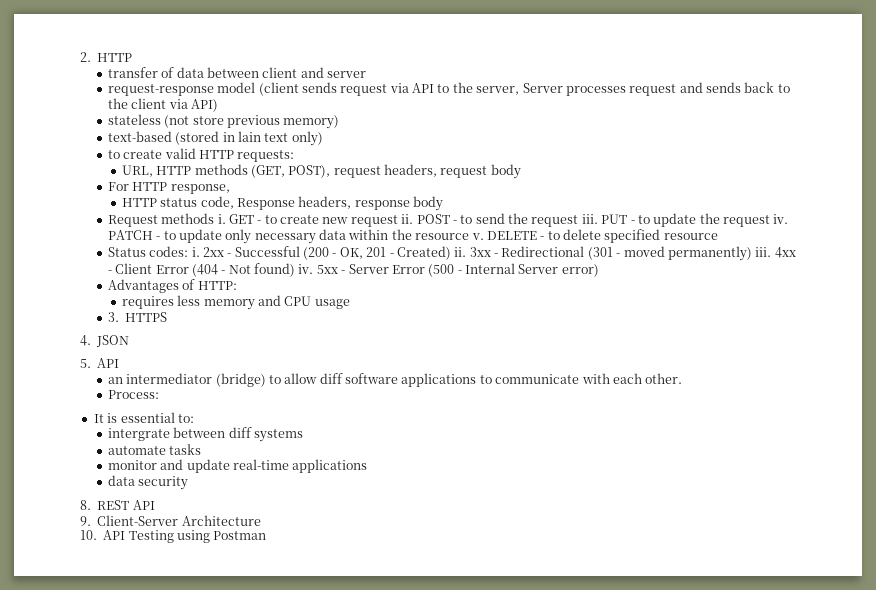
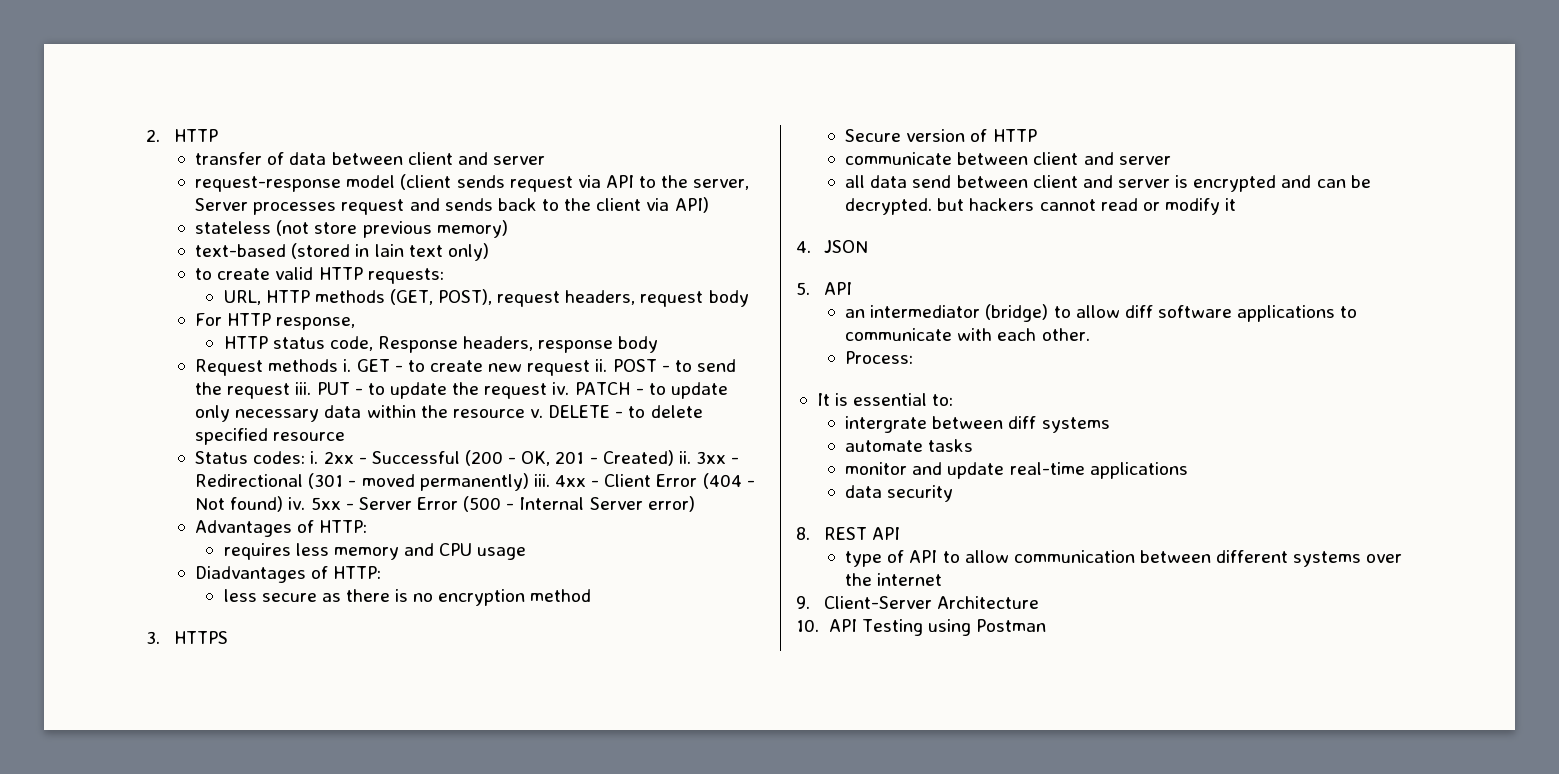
[107,312,168,322] 3. HTTPS -> [195,566,382,583] [223,589,592,606] [146,631,229,644] [845,129,1037,142] [845,152,1171,165] [845,175,1371,192] [845,198,1237,215] Diadvantages of HTTP: // less secure as there is no encryption method // 3. HTTPS // Secure version of HTTP // communicate between client and server // all data send between client and server is encrypted and can be decrypted. but hackers cannot read or modify it
(155, 505) none -> [845,550,1403,567] [845,573,943,586] // type of API to allow communication between different systems over the internet

